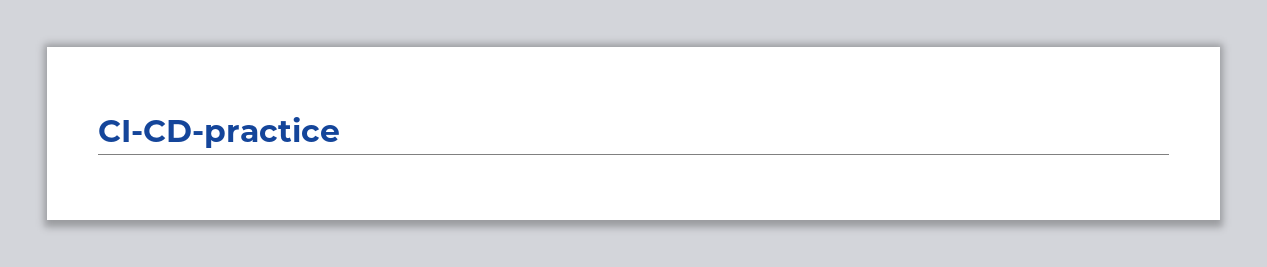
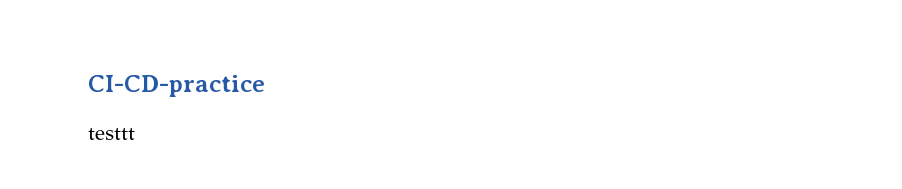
(340, 132) none -> [88,128,135,140] // testtt

